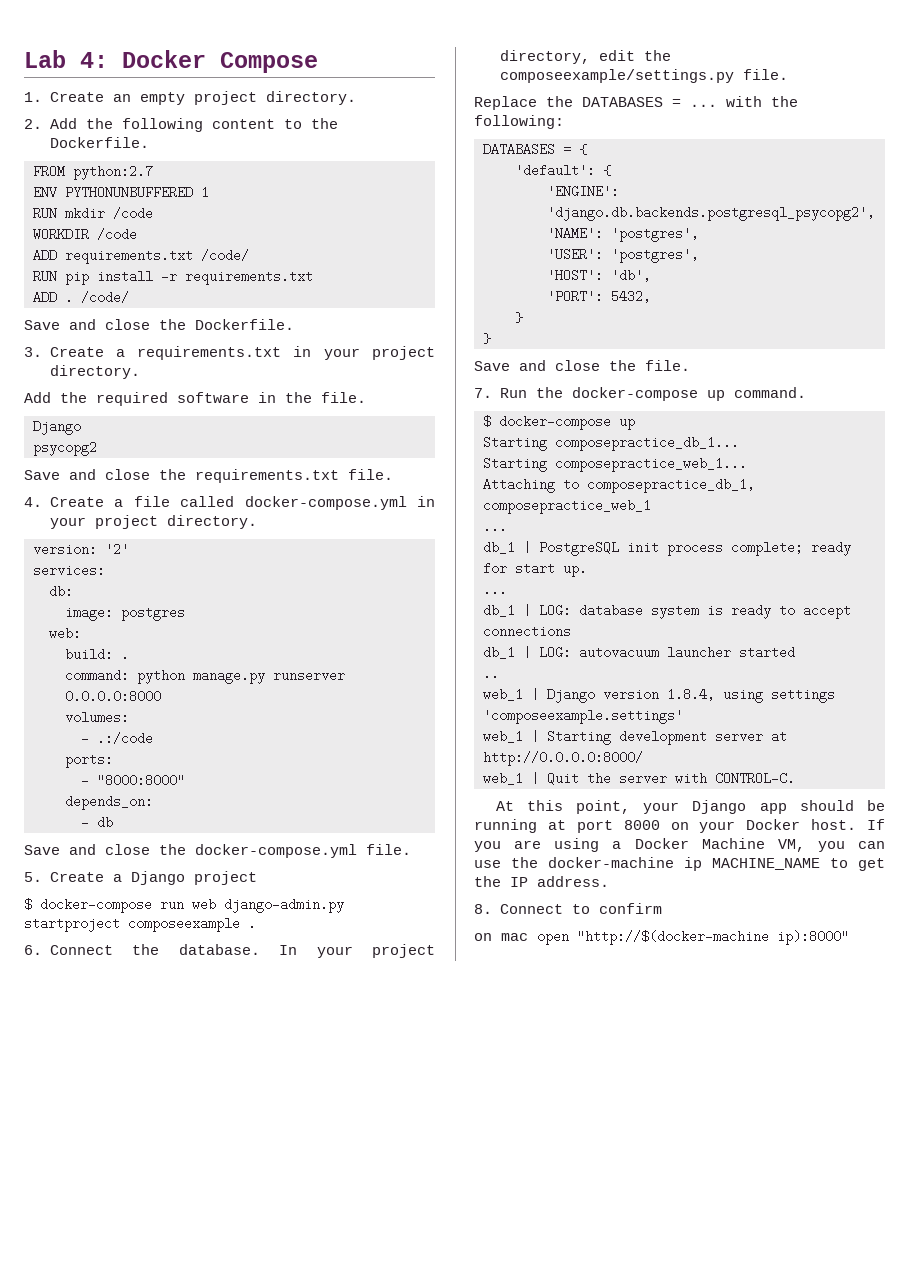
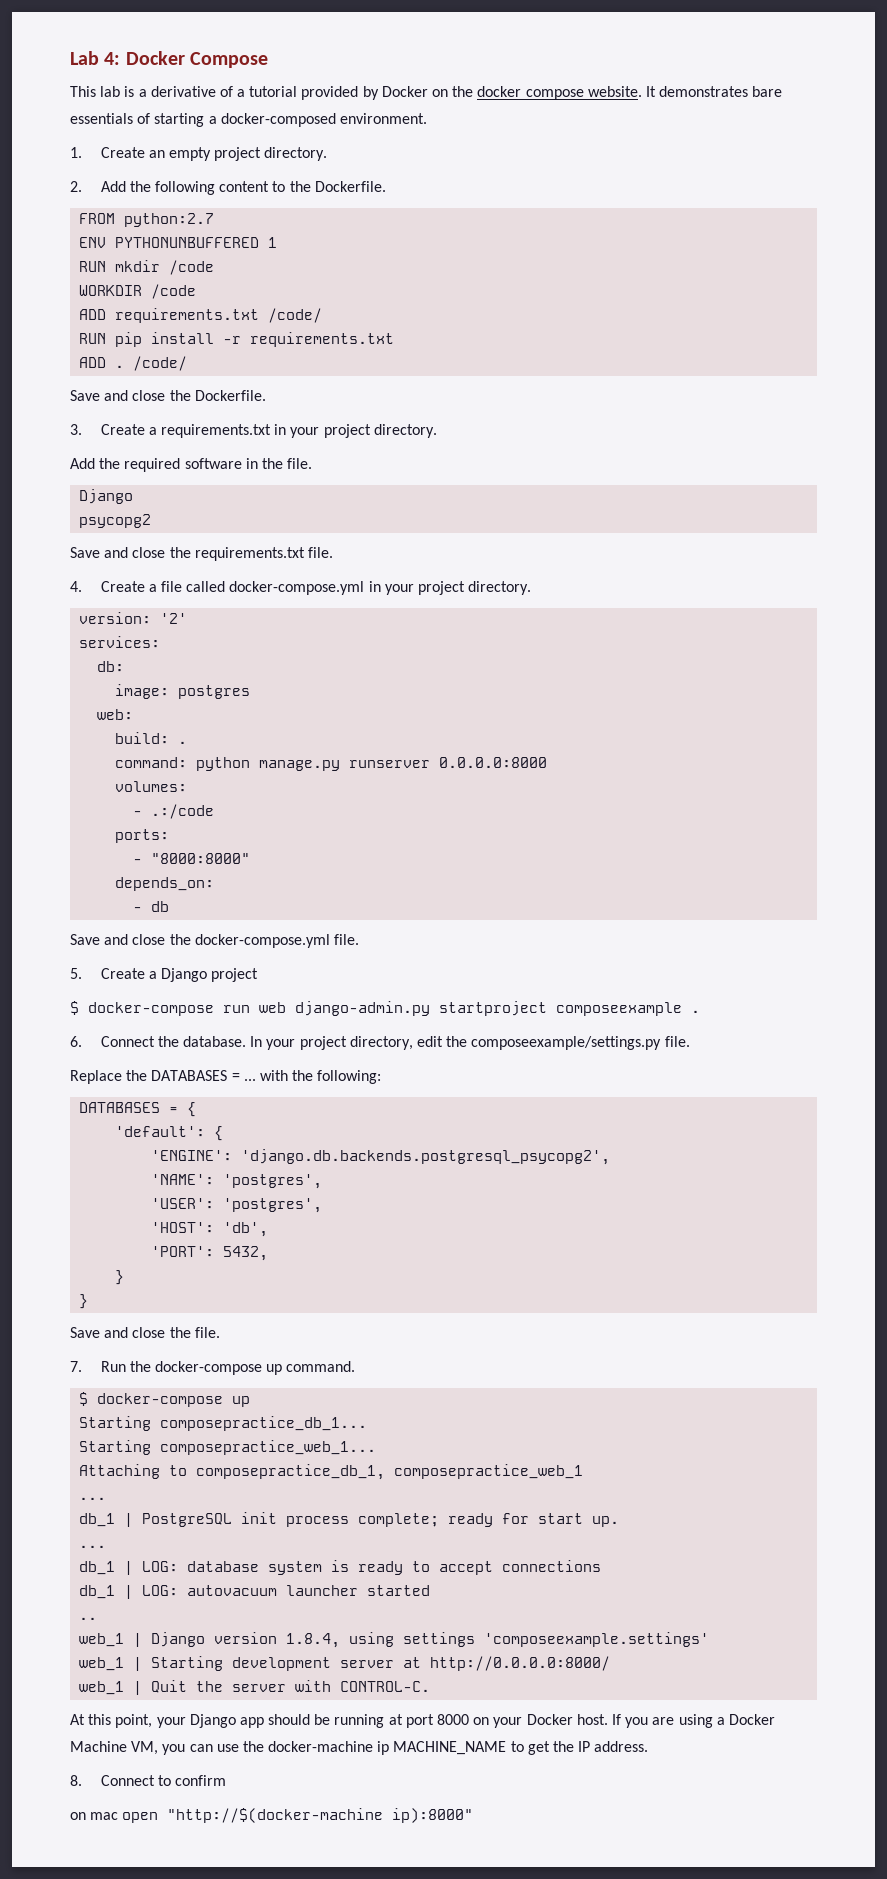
(318, 62) none -> [70,86,783,100] [70,113,427,127] // This lab is a derivative of a tutorial provided by Docker on the docker compose website. It demonstrates bare essentials of starting a docker-composed environment.

